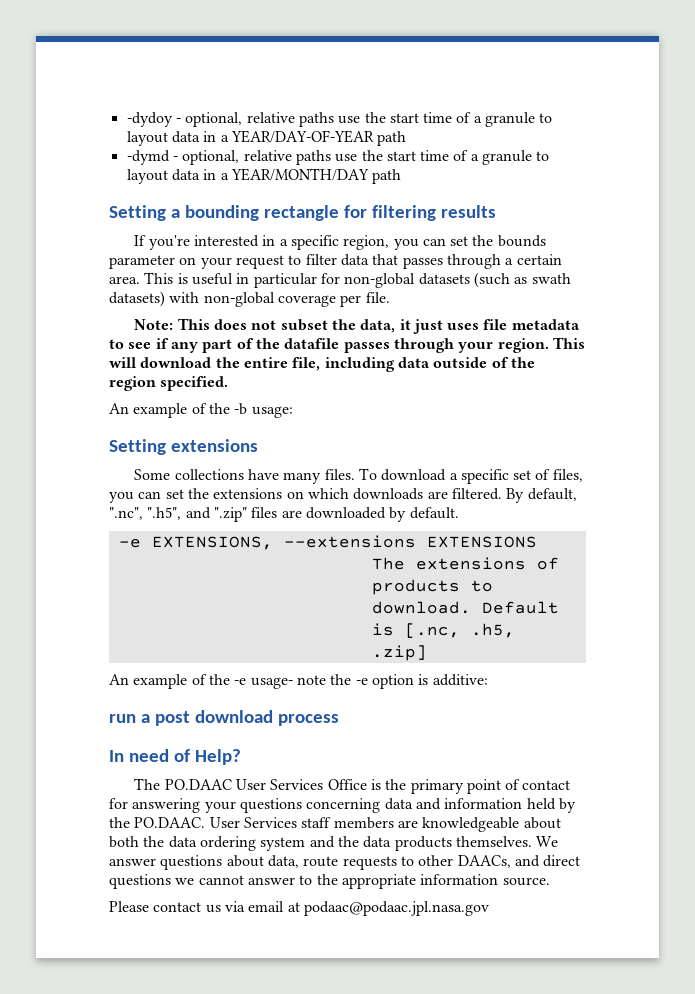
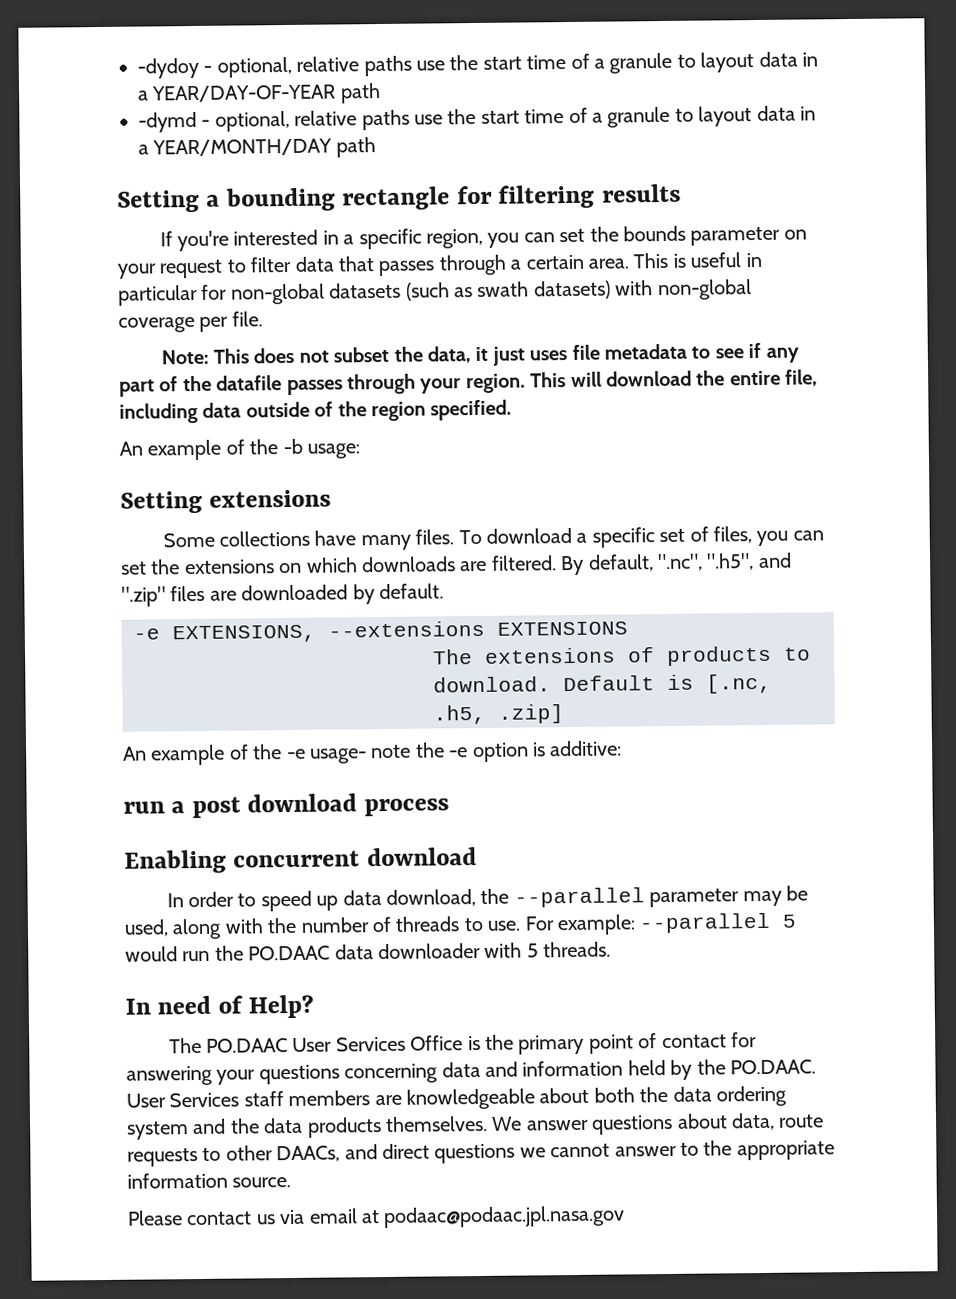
(339, 720) none -> [124,847,477,874] [166,885,808,912] [124,912,797,940] [125,941,612,962] // Enabling concurrent download // In order to speed up data download, the --parallel parameter may be used, along with the number of threads to use. For example: --parallel 5 would run the PO.DAAC data downloader with 5 threads.

